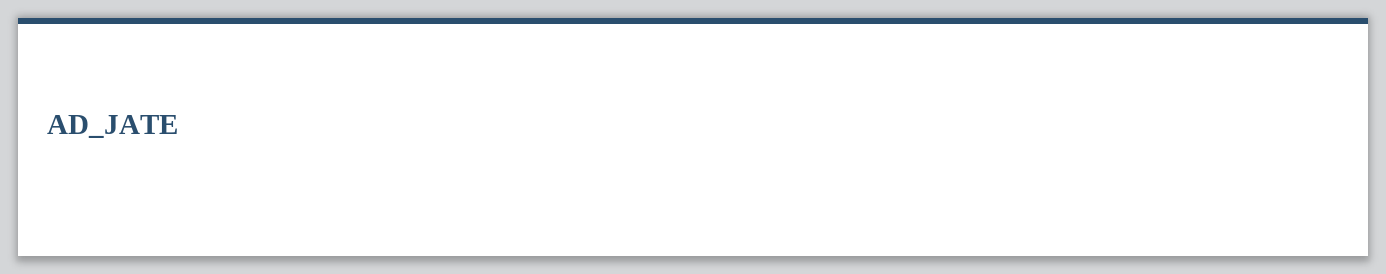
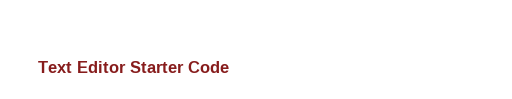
[47,115,178,138] AD_JATE -> [38,61,229,73] Text Editor Starter Code

